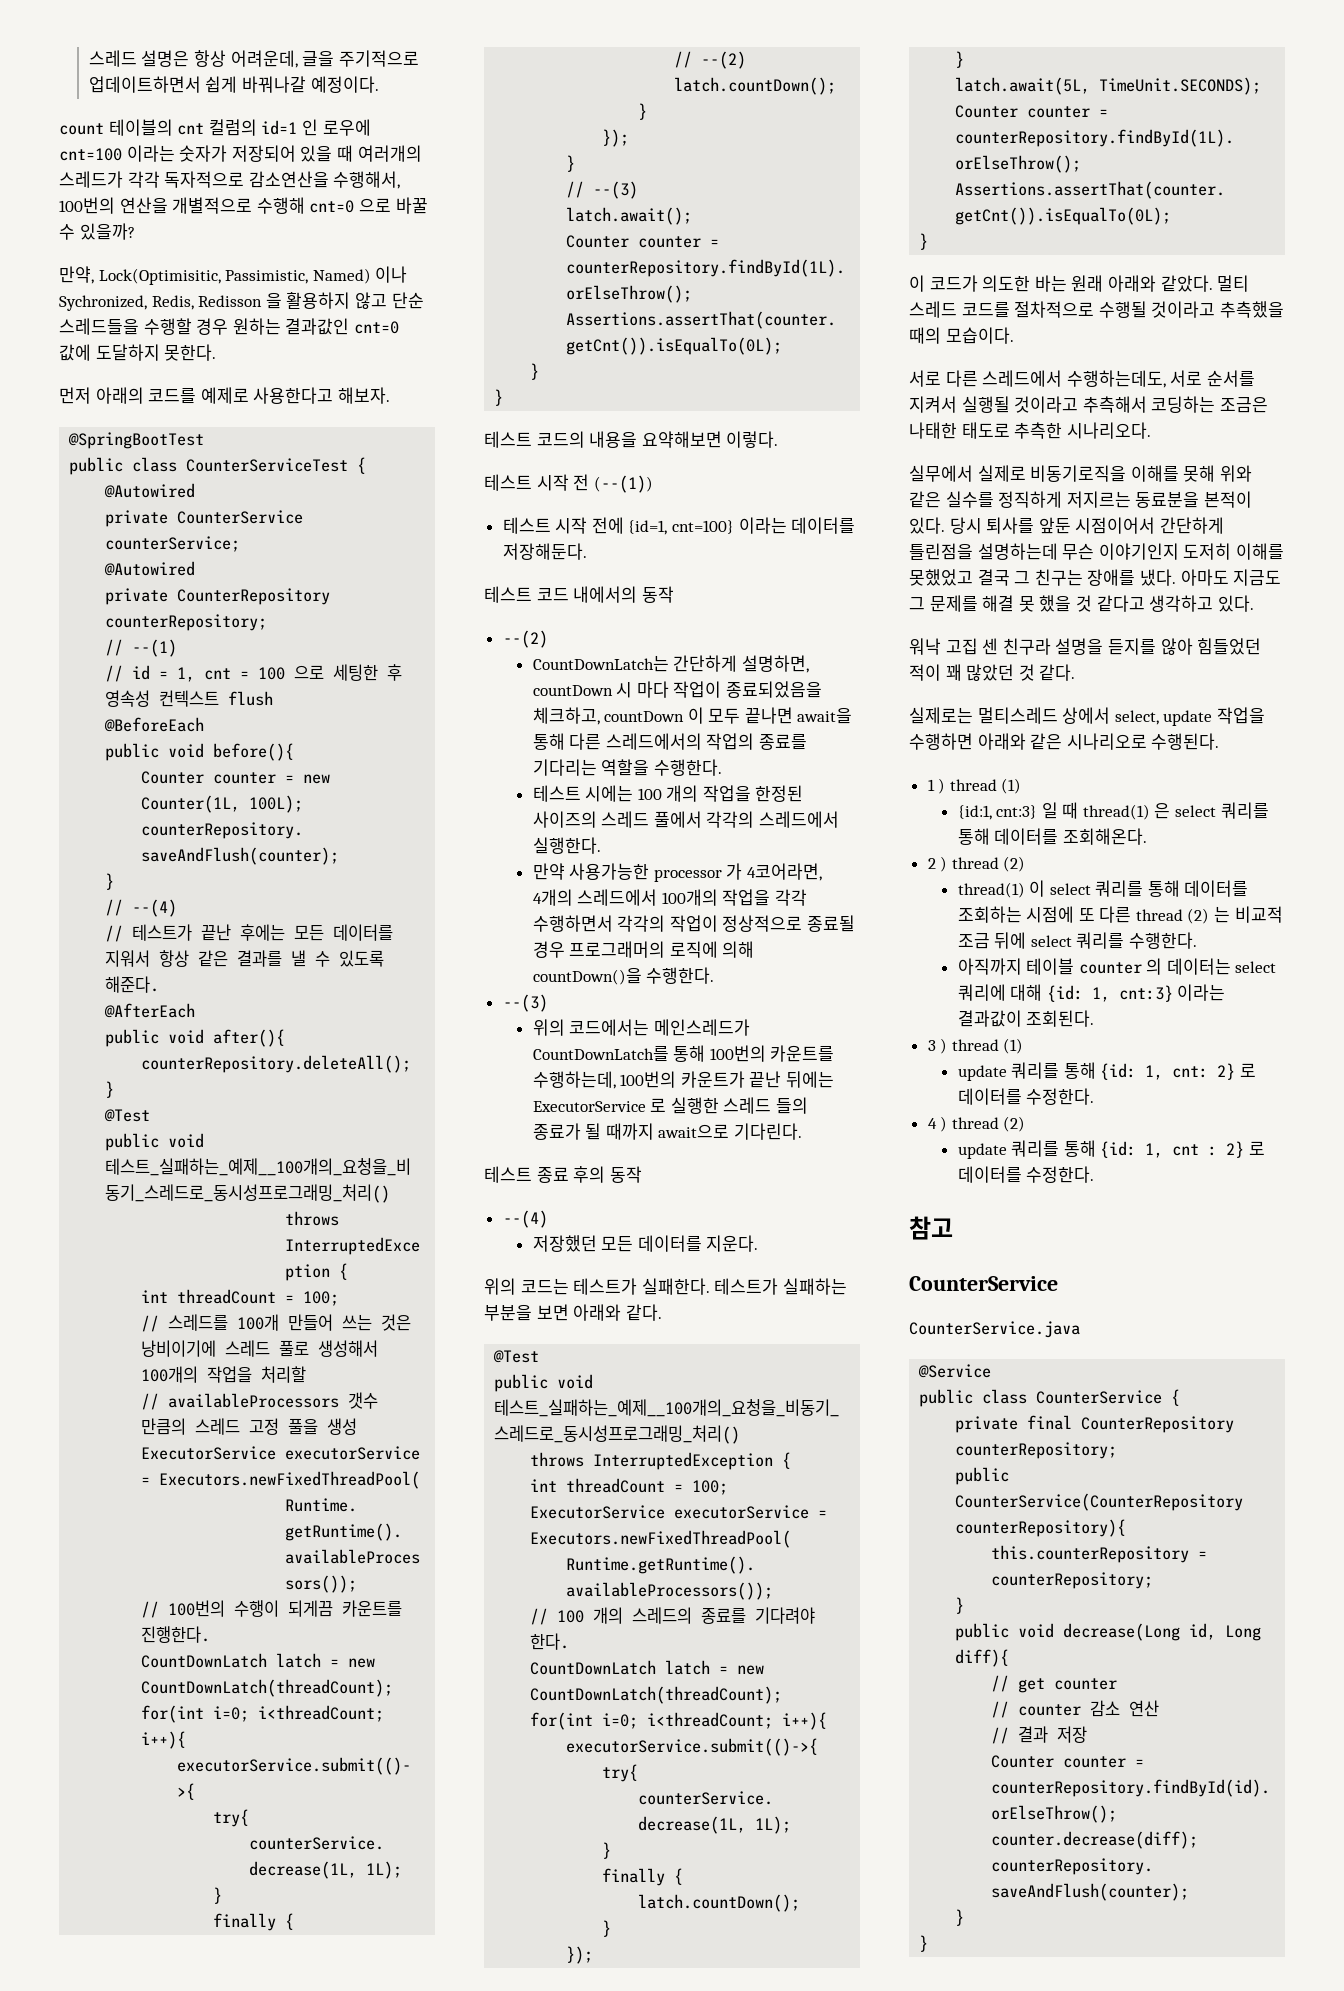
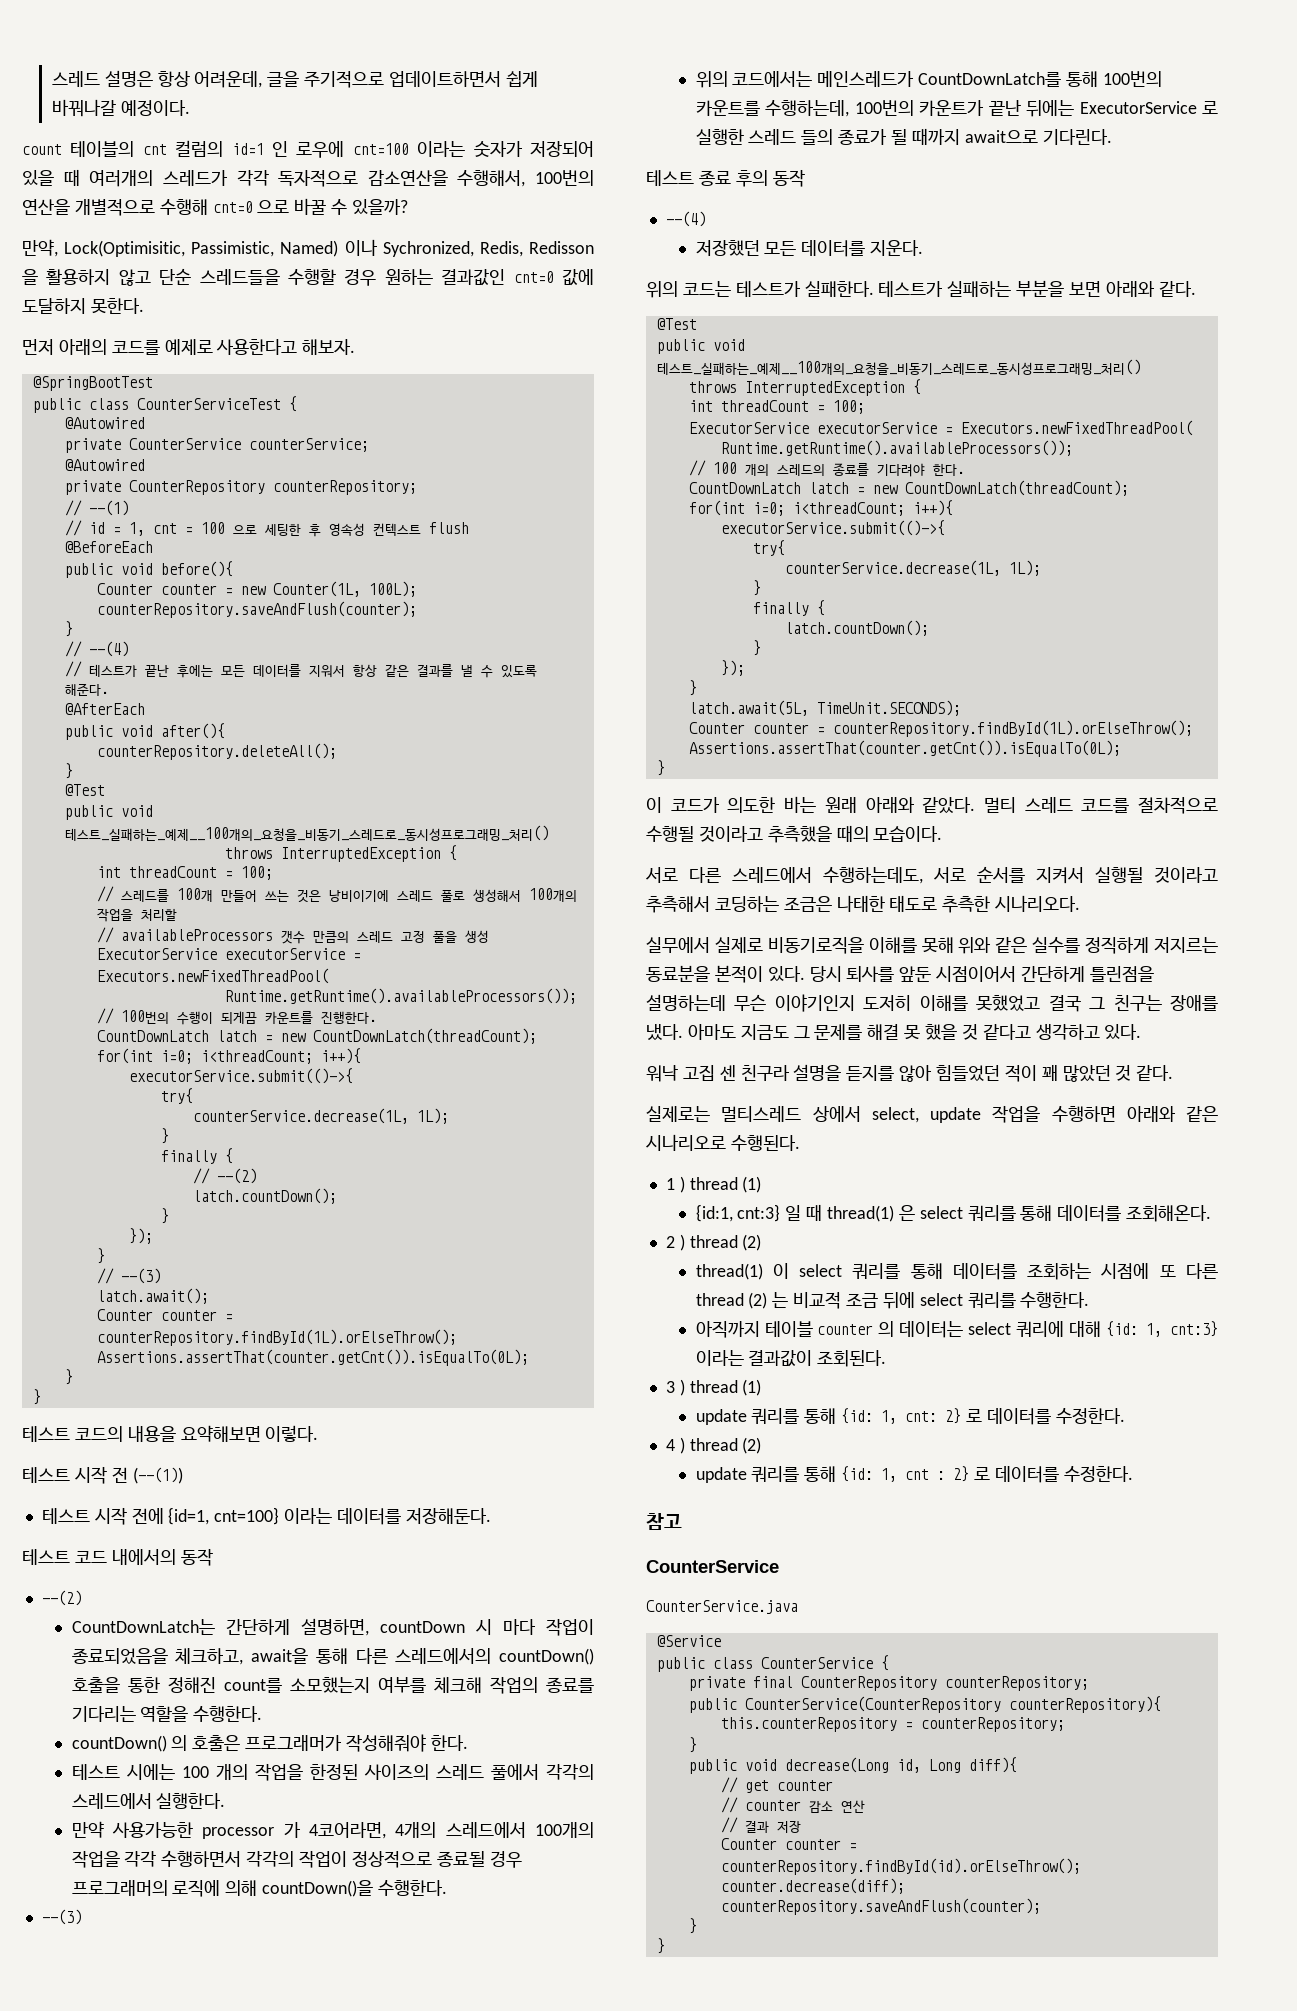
[604,707,853,724] [532,733,702,750] countDown 이 모두 끝나면 await을 통해 다른 스레드에서의 -> [251,1648,595,1665] [71,1677,482,1693] await을 통해 다른 스레드에서의 countDown() 호출을 통한 정해진 count를 소모했는지 여부를 체크해
(722, 767) none -> [71,1734,468,1752] // countDown() 의 호출은 프로그래머가 작성해줘야 한다.

